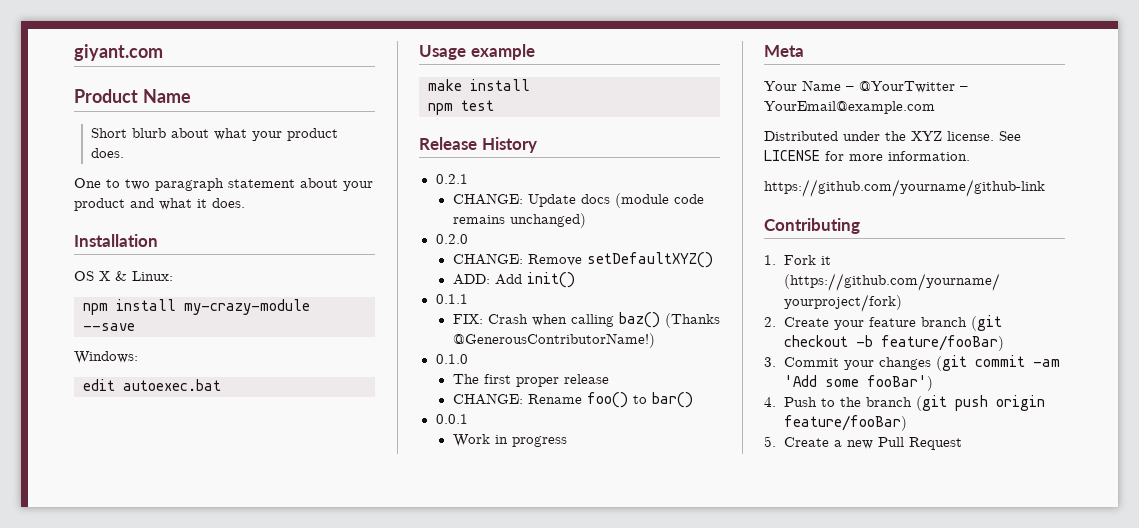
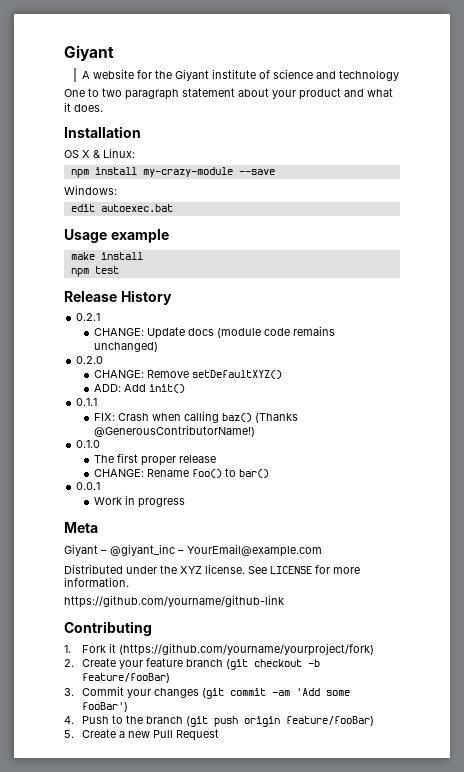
[74,44,163,61] [74,89,191,103] [91,128,339,141] [91,148,125,158] giyant.com // Product Name // Short blurb about what your product does. -> [64,45,114,61] [81,69,399,81] Giyant // A website for the Giyant institute of science and technology
[764,80,955,93] Your Name – @YourTwitter -> [64,544,175,556] Giyant – @giyant_inc

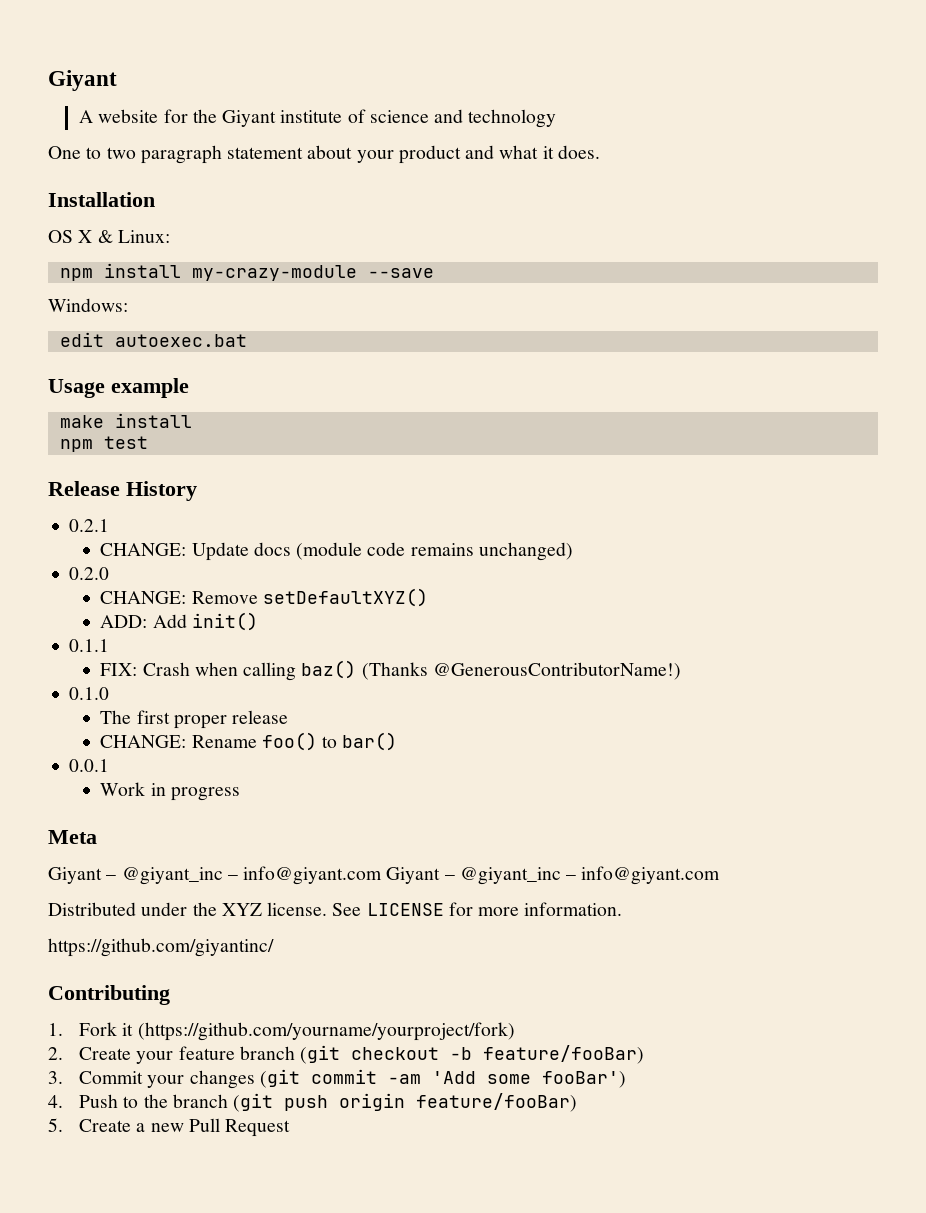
[187,544,322,557] YourEmail@example.com -> [243,866,721,885] info@giyant.com Giyant – @giyant_inc – info@giyant.com
[64,595,284,608] https://github.com/yourname/github-link -> [48,938,274,957] https://github.com/giyantinc/

